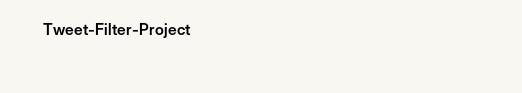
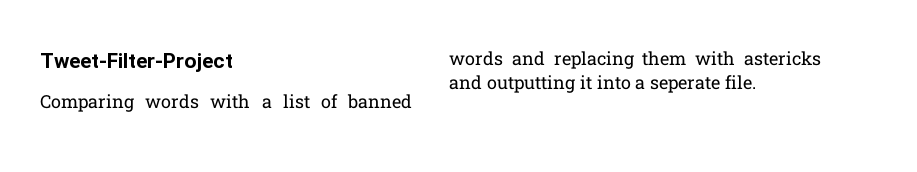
(191, 30) none -> [40,94,413,112] [449,51,821,69] [449,75,757,93] // Comparing words with a list of banned words and replacing them with astericks and outputting it into a seperate file.

